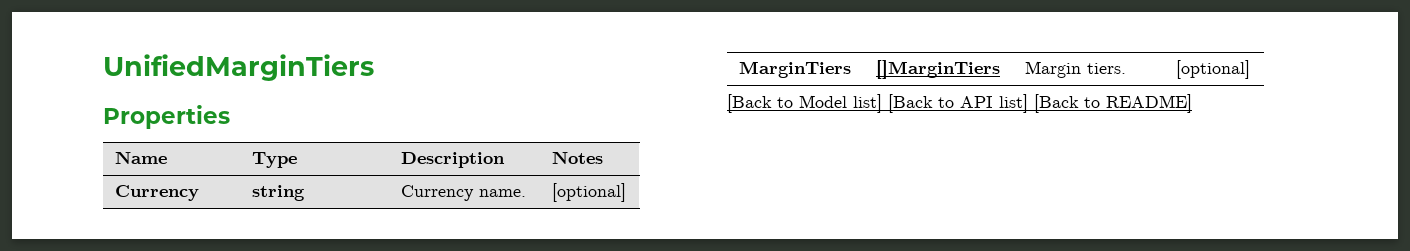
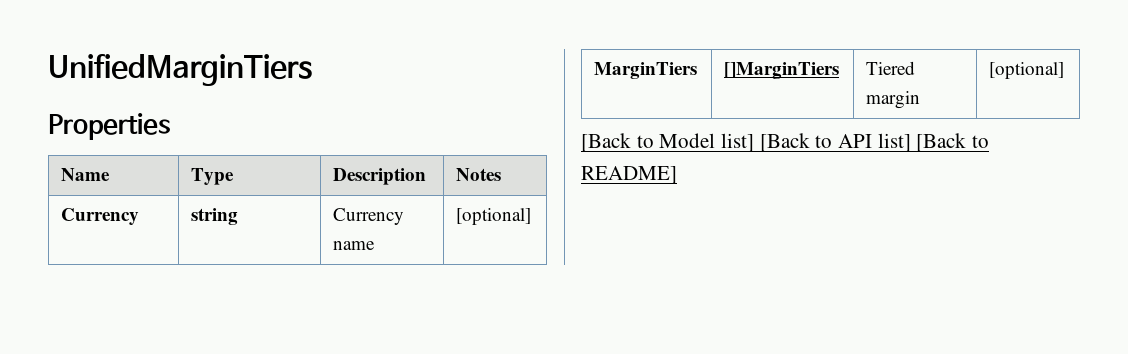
[479,189,527,197] name. -> [333,241,376,250] name
[1025,61,1127,78] Margin tiers. -> [866,61,916,75] [866,91,921,109] Tiered margin

